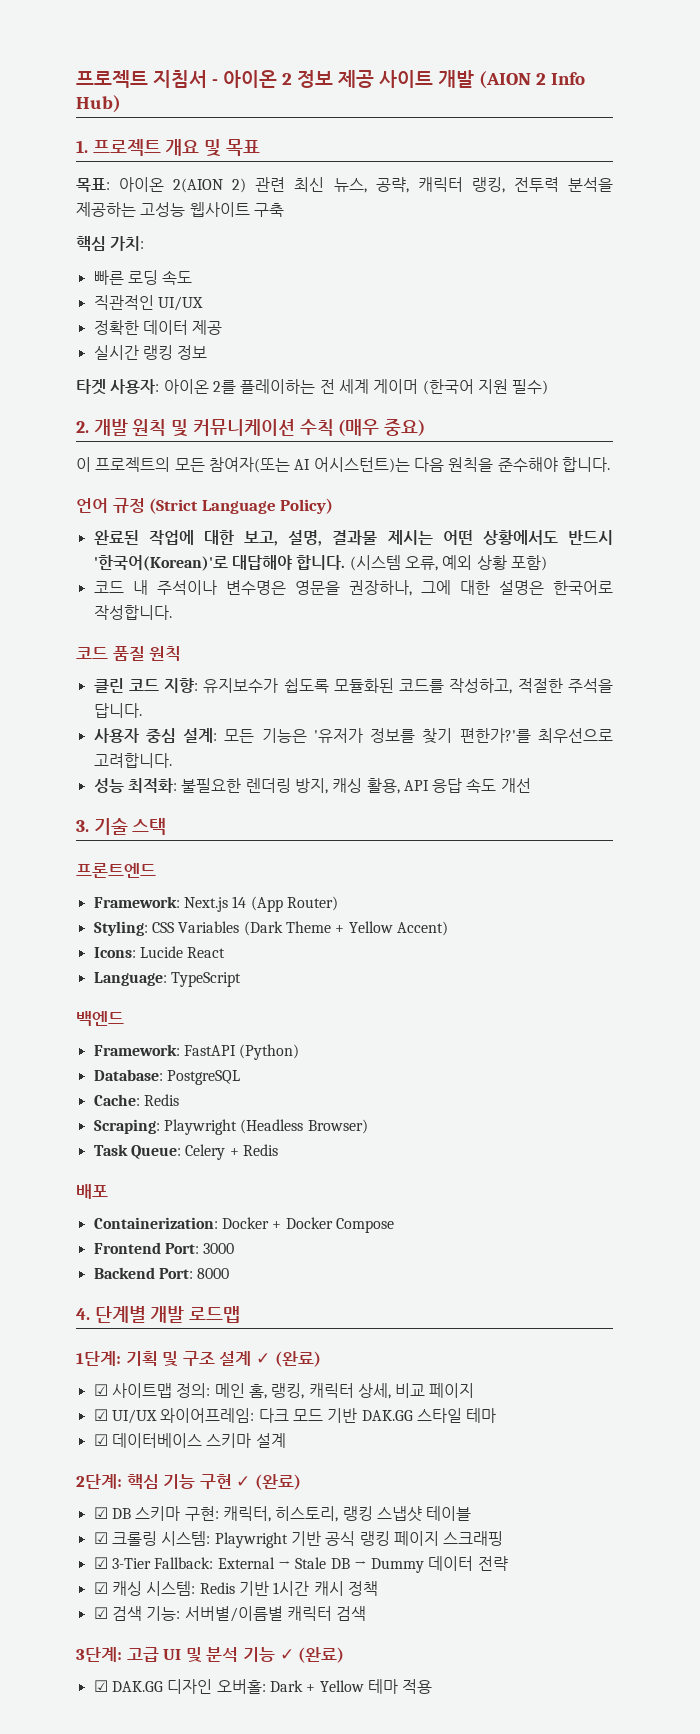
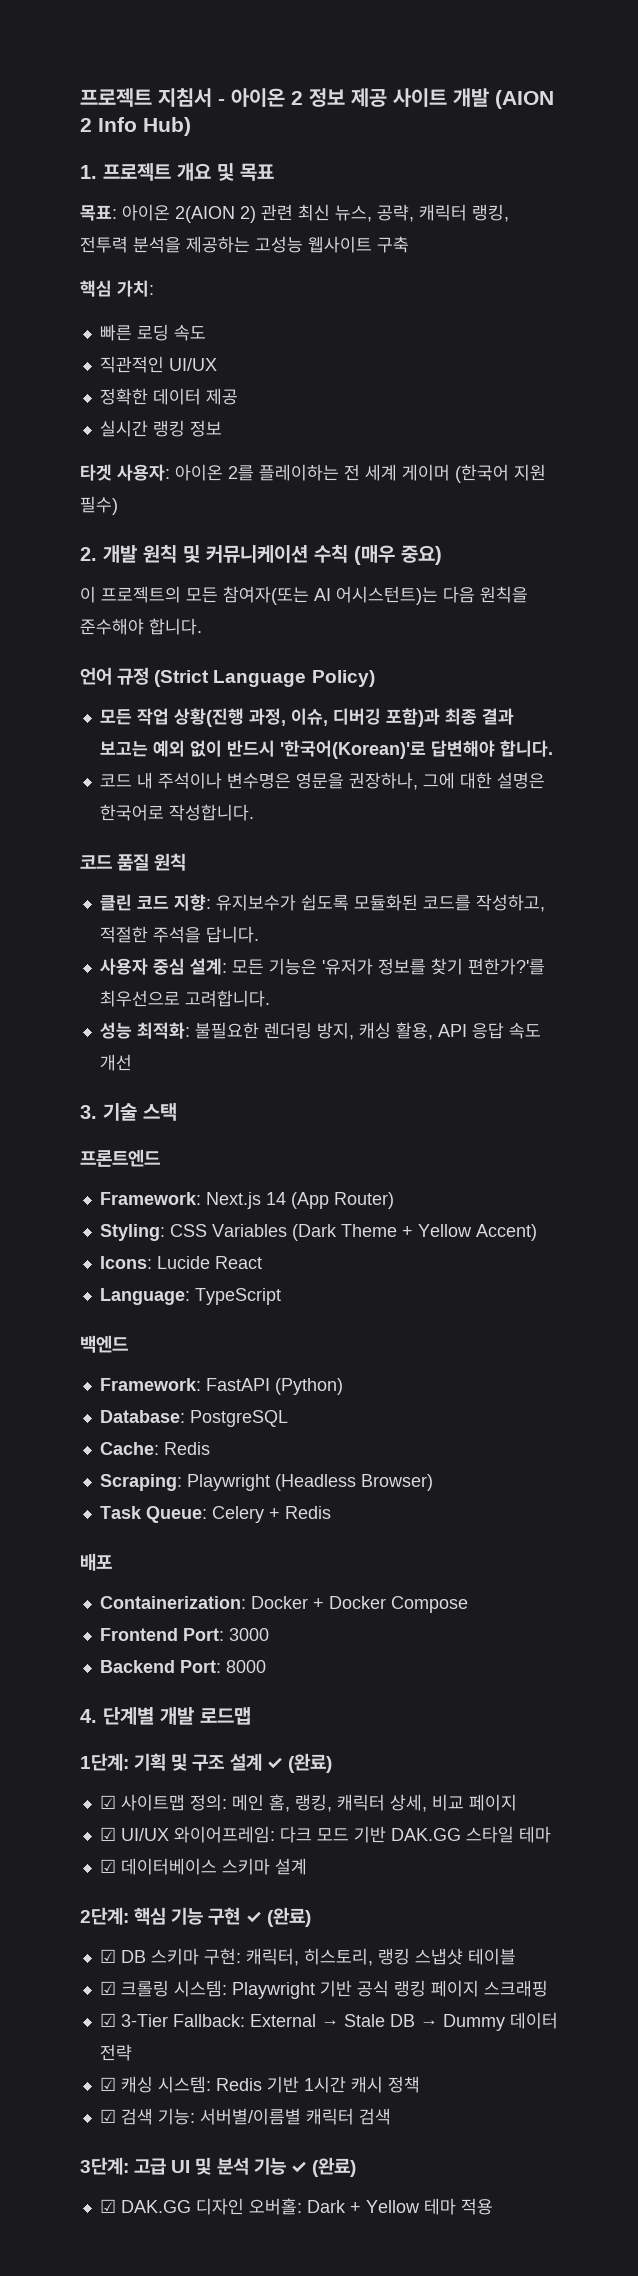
[93,530,558,546] 완료된 작업에 대한 보고, 설명, 결과물 제시는 어떤 상황에서도 -> [99,708,514,727] [99,740,222,757] 모든 작업 상황(진행 과정, 이슈, 디버깅 포함)과 최종 결과 보고는 예외 없이
[231,555,547,571] 대답해야 합니다. (시스템 오류, 예외 상황 포함) -> [430,740,553,757] 답변해야 합니다.

